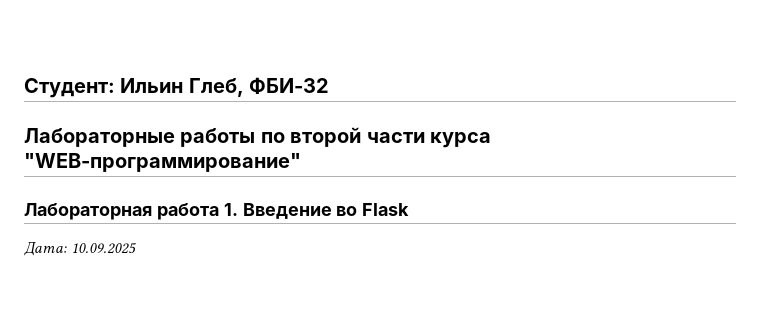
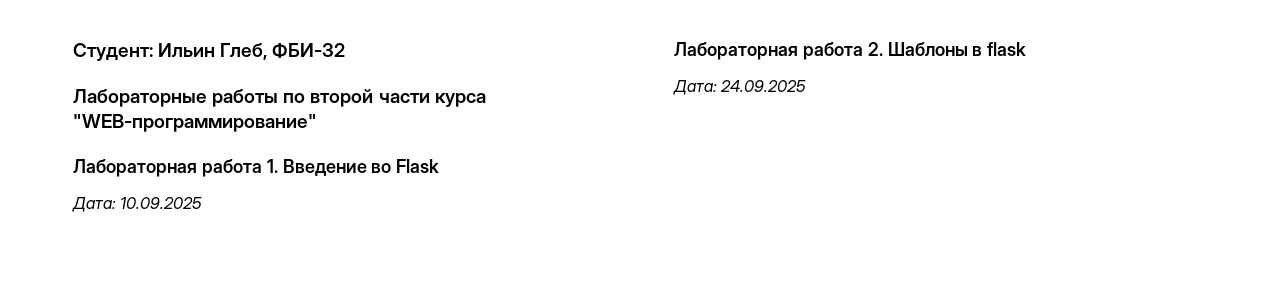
(137, 248) none -> [674,42,1027,60] [673,80,807,95] // Лабораторная работа 2. Шаблоны в flask // Дата: 24.09.2025

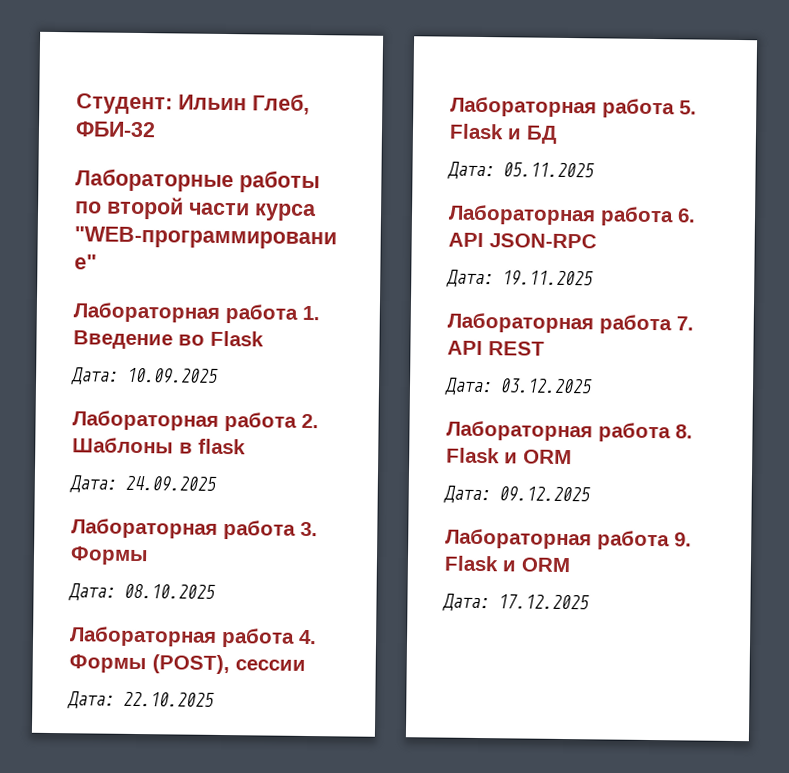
(807, 86) none -> [71,518,318,540] [70,546,149,566] [68,583,216,601] [69,626,317,648] [69,654,306,675] [67,691,215,709] [450,96,697,119] [449,123,558,144] [447,161,595,180] [448,204,696,227] [448,232,597,249] [446,269,594,288] [447,312,694,335] [447,340,545,356] [444,377,593,396] [446,420,693,443] [446,447,572,465] [443,485,591,504] [445,528,692,551] [444,555,571,573] [442,593,590,612] // Лабораторная работа 3. Формы // Дата: 08.10.2025 // Лабораторная работа 4. Формы (POST), сессии // Дата: 22.10.2025 // Лабораторная работа 5. Flask и БД // Дата: 05.11.2025 // Лабораторная работа 6. API JSON-RPC // Дата: 19.11.2025 // Лабораторная работа 7. API REST // Дата: 03.12.2025 // Лабораторная работа 8. Flask и ORM // Дата: 09.12.2025 // Лабораторная работа 9. Flask и ORM // Дата: 17.12.2025

